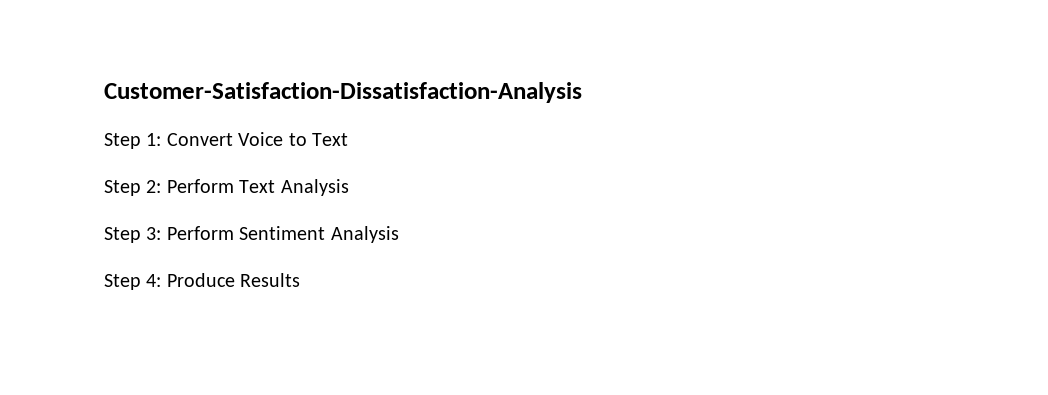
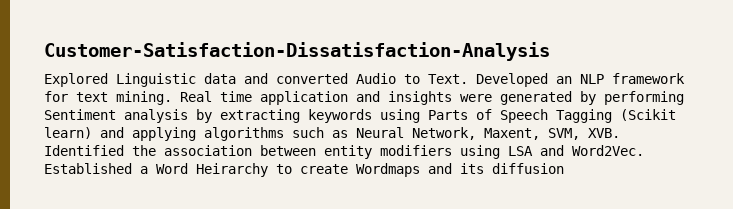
[104,132,348,149] [104,179,349,196] [104,226,399,243] [104,273,301,290] Step 1: Convert Voice to Text // Step 2: Perform Text Analysis // Step 3: Perform Sentiment Analysis // Step 4: Produce Results -> [44,73,685,87] [44,91,684,105] [44,109,676,123] [44,127,620,141] [44,145,644,159] [44,163,564,177] Explored Linguistic data and converted Audio to Text. Developed an NLP framework for text mining. Real time application and insights were generated by performing Sentiment analysis by extracting keywords using Parts of Speech Tagging (Scikit learn) and applying algorithms such as Neural Network, Maxent, SVM, XVB. Identified the association between entity modifiers using LSA and Word2Vec. Established a Word Heirarchy to create Wordmaps and its diffusion

